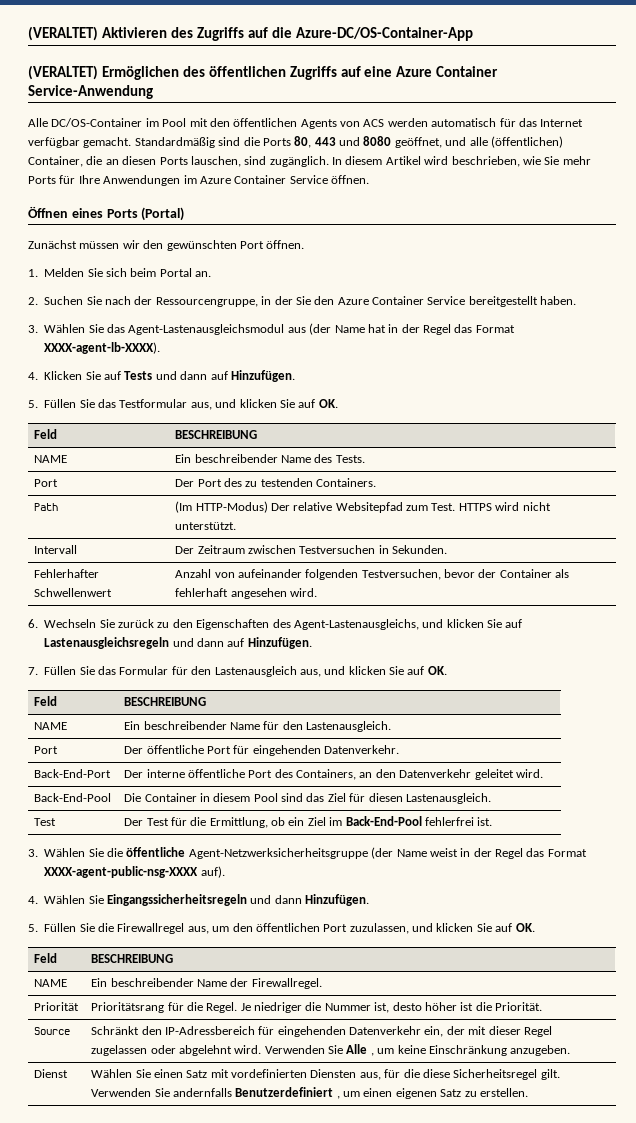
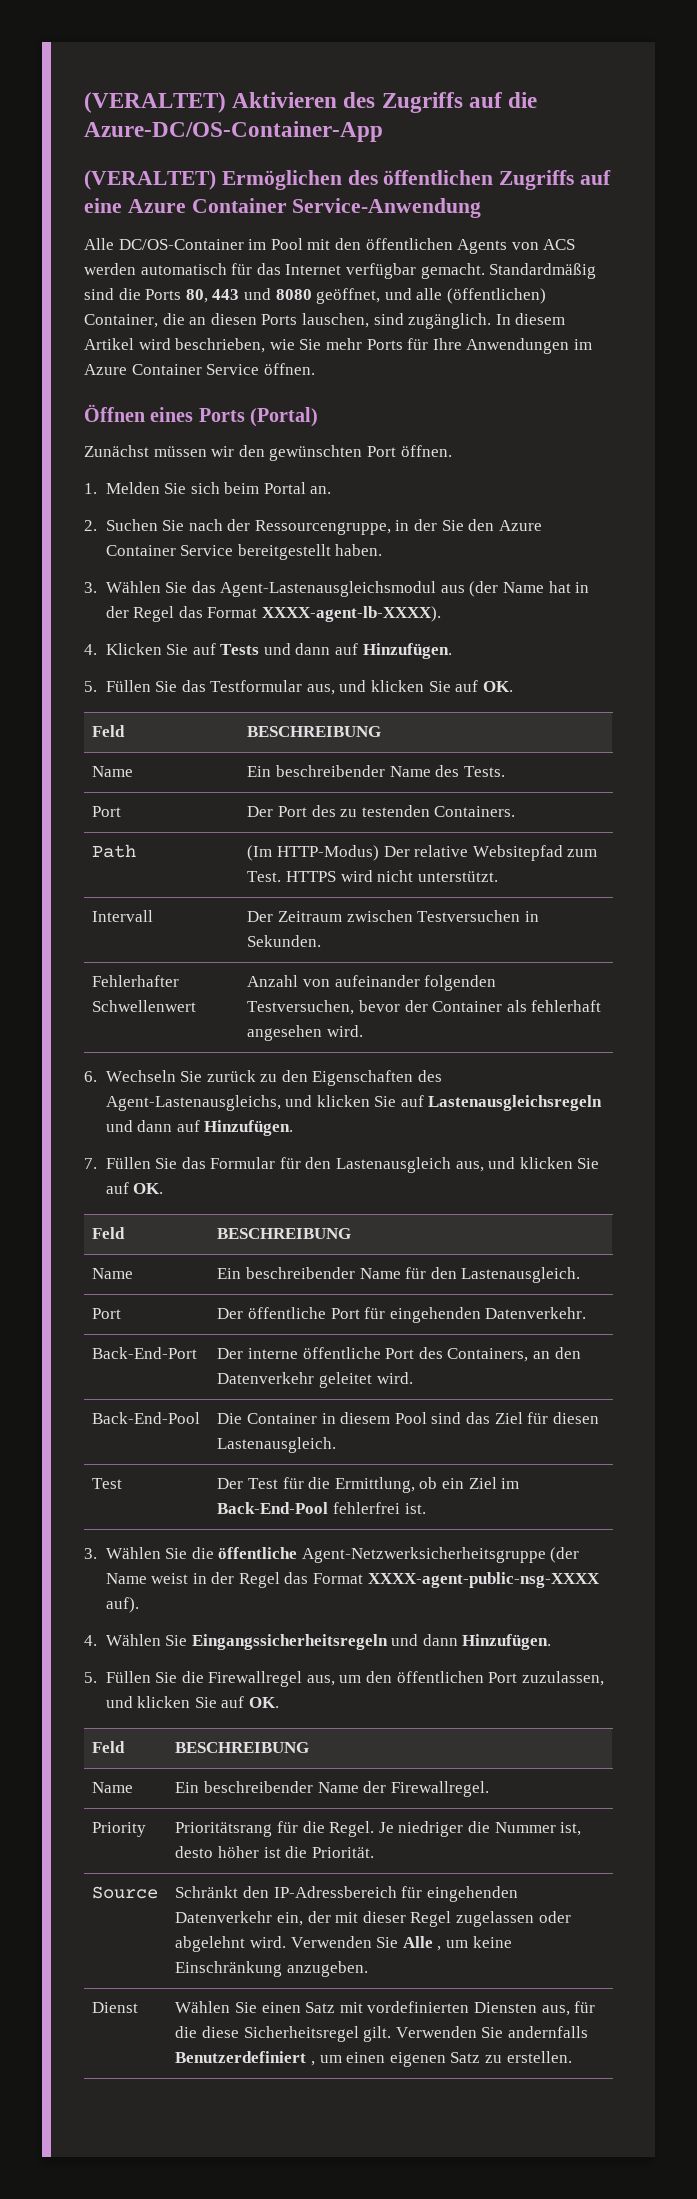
[34,455,68,463] NAME -> [92,766,134,777] Name
[34,722,68,730] NAME -> [92,1268,134,1279] Name
[34,979,68,987] NAME -> [92,1782,134,1793] Name
[34,1002,80,1011] Priorität -> [92,1822,147,1837] Priority

